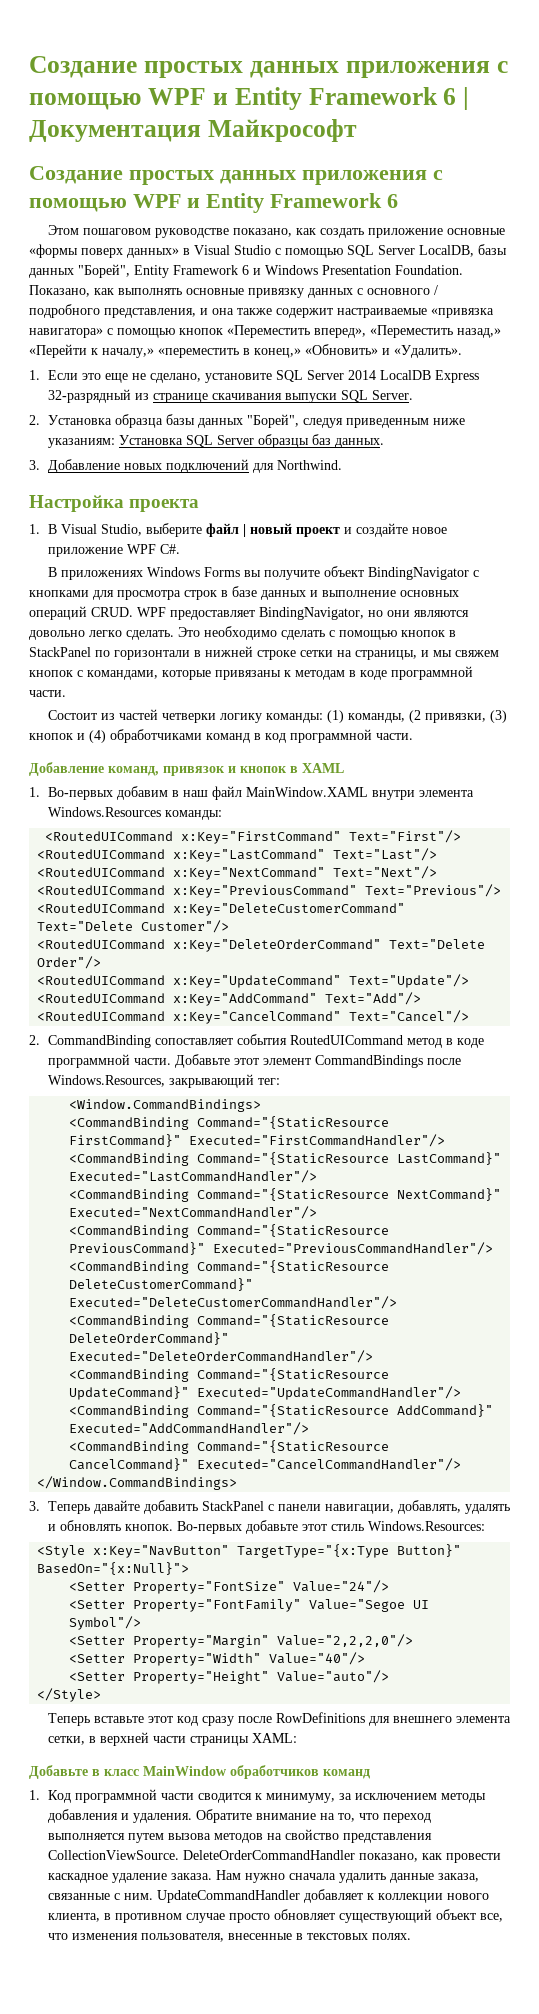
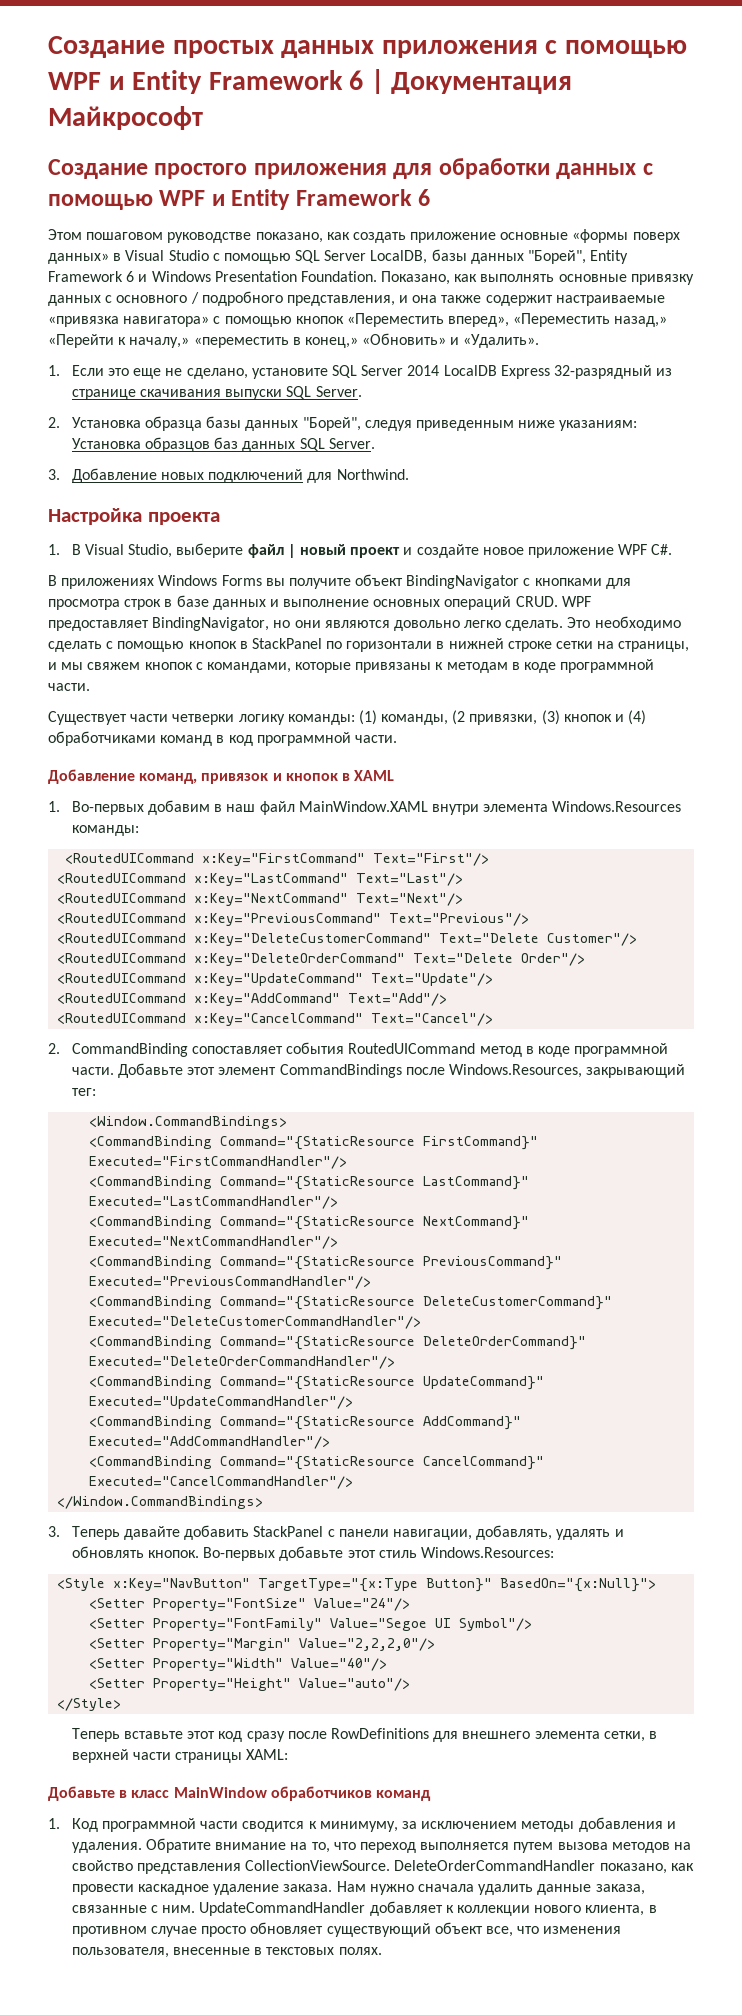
[129,170,427,185] простых данных приложения -> [154,158,637,179] простого приложения для обработки данных
[185,434,384,448] SQL Server образцы баз данных. -> [145,437,375,452] образцов баз данных SQL Server.
[48,709,159,720] Состоит из частей -> [48,711,169,725] Существует части

